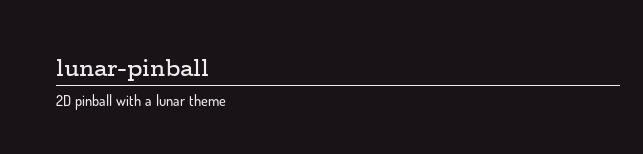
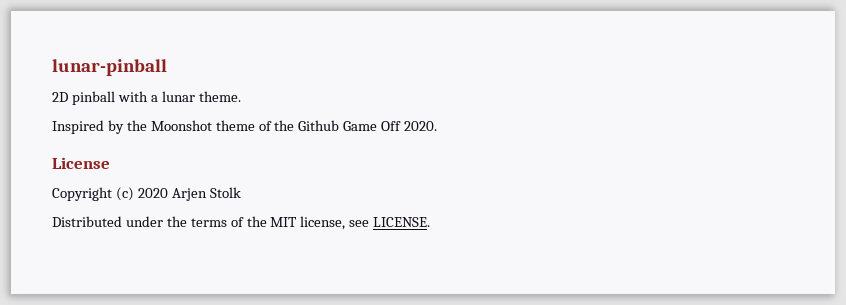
[188,94,226,106] theme -> [198,91,241,102] [52,120,438,134] [52,157,110,169] [52,187,241,201] [52,216,431,230] theme. // Inspired by the Moonshot theme of the Github Game Off 2020. // License // Copyright (c) 2020 Arjen Stolk // Distributed under the terms of the MIT license, see LICENSE.

